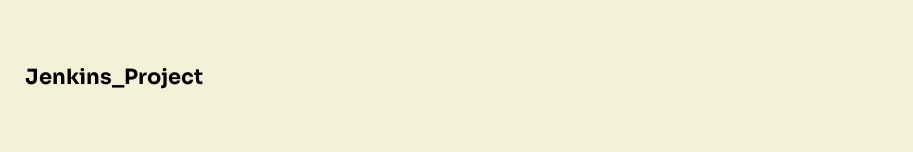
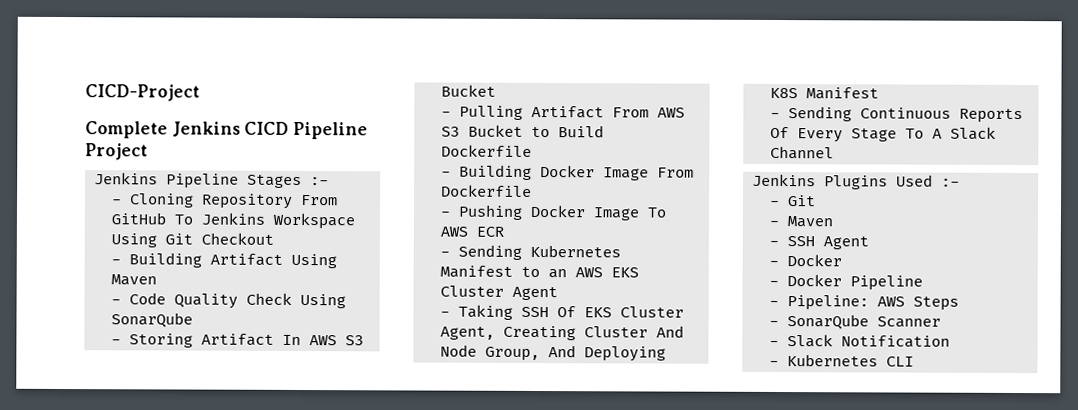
[25,67,203,89] Jenkins_Project -> [85,84,200,102] [85,121,369,140] [85,143,148,161] [94,172,329,189] [111,193,338,209] [111,212,355,230] [111,232,274,248] [111,252,337,269] [111,274,157,286] [111,292,346,309] [111,312,193,328] [111,333,364,348] [441,84,496,97] [441,105,685,120] [441,124,604,138] [441,144,532,157] [441,164,694,181] [441,184,532,197] [440,204,666,221] [440,226,504,237] [440,244,621,260] [440,265,639,279] [440,285,558,301] [440,304,684,320] [440,325,684,341] [440,344,666,362] [770,87,879,100] [770,106,1023,124] [770,126,996,143] [770,145,834,160] [752,173,960,190] [769,195,816,207] [769,216,833,228] [769,236,869,250] [769,254,842,267] [769,274,923,291] [769,295,959,311] [769,314,941,330] [769,334,950,348] [769,354,914,367] CICD-Project // Complete Jenkins CICD Pipeline Project // Jenkins Pipeline Stages :- // - Cloning Repository From GitHub To Jenkins Workspace Using Git Checkout // - Building Artifact Using Maven // - Code Quality Check Using SonarQube // - Storing Artifact In AWS S3 Bucket // - Pulling Artifact From AWS S3 Bucket to Build Dockerfile // - Building Docker Image From Dockerfile // - Pushing Docker Image To AWS ECR // - Sending Kubernetes Manifest to an AWS EKS Cluster Agent // - Taking SSH Of EKS Cluster Agent, Creating Cluster And Node Group, And Deploying K8S Manifest // - Sending Continuous Reports Of Every Stage To A Slack Channel // Jenkins Plugins Used :- // - Git // - Maven // - SSH Agent // - Docker // - Docker Pipeline // - Pipeline: AWS Steps // - SonarQube Scanner // - Slack Notification // - Kubernetes CLI

